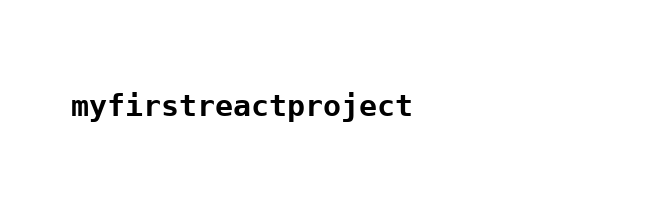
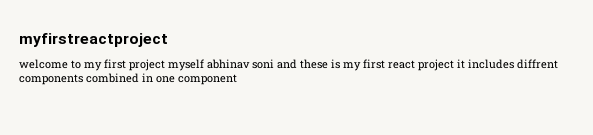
(413, 107) none -> [19,59,558,71] [19,73,237,85] // welcome to my first project myself abhinav soni and these is my first react project it includes diffrent components combined in one component

